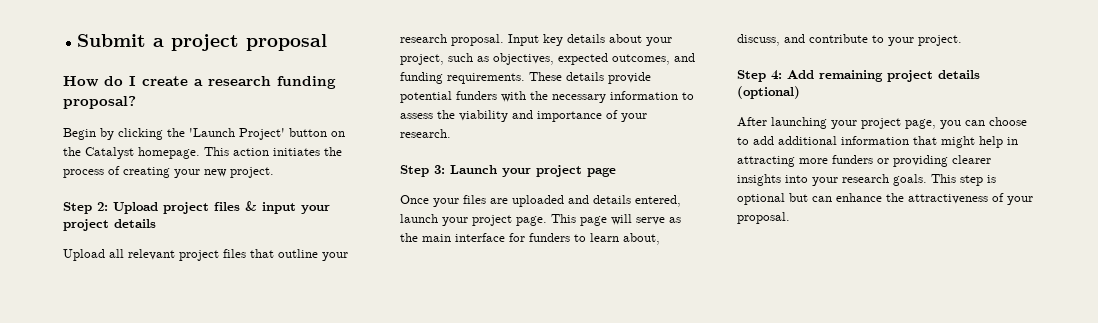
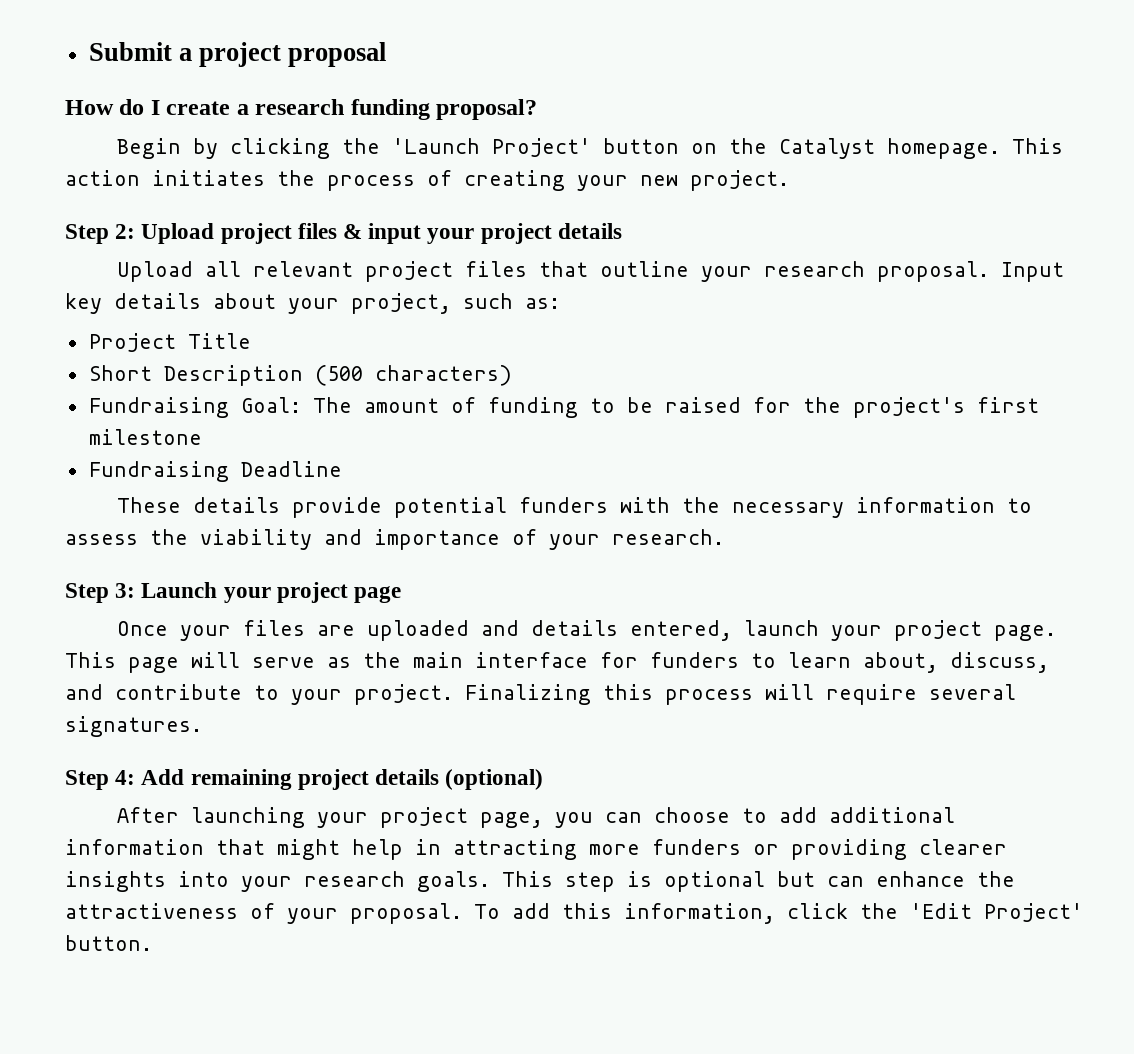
[477,53,695,65] [400,72,525,84] as objectives, expected outcomes, and funding requirements. -> [525,298,560,309] [88,333,251,352] [88,365,512,386] [88,397,1039,418] [88,429,202,445] [88,461,342,482] as: // Project Title // Short Description (500 characters) // Fundraising Goal: The amount of funding to be raised for the project's first milestone // Fundraising Deadline //
(962, 40) none -> [465,684,1016,705] [65,716,202,737] Finalizing this process will require several signatures.
(790, 218) none -> [474,903,1083,924] [65,935,152,951] To add this information, click the 'Edit Project' button.

